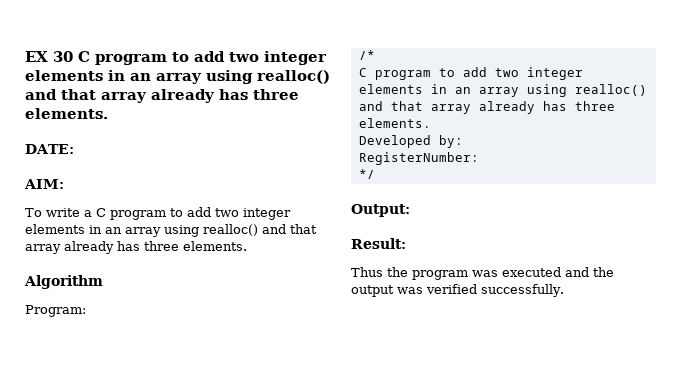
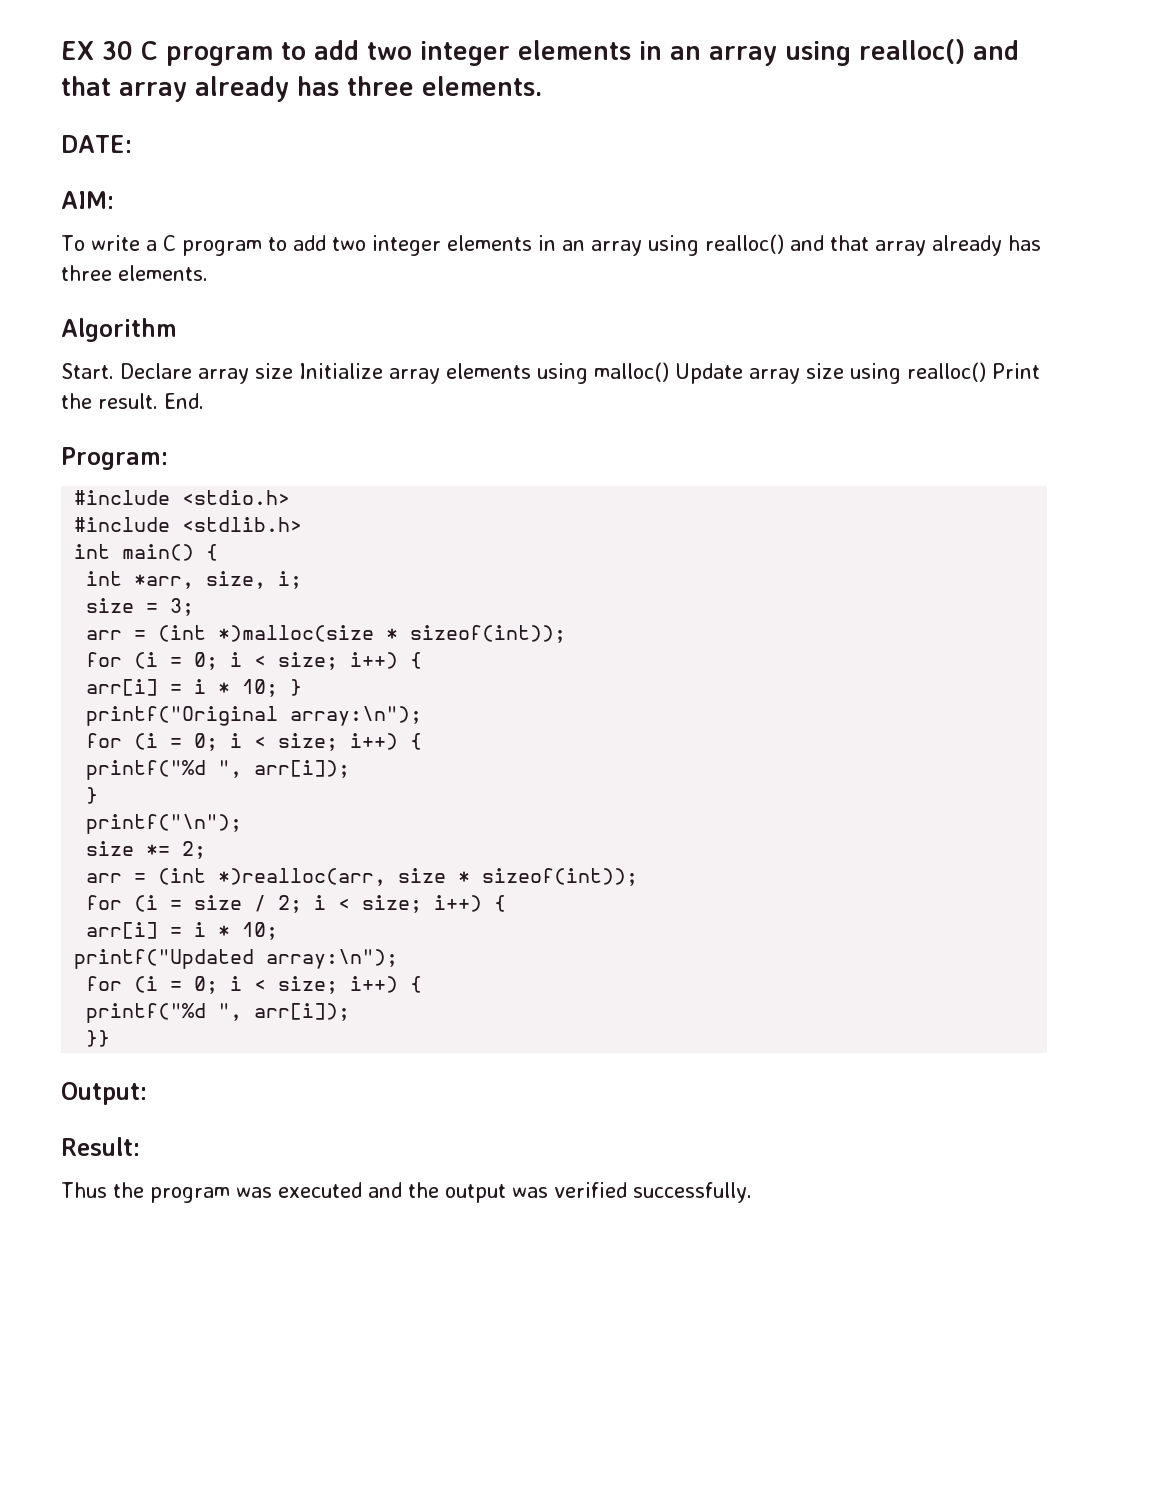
[25,305,86,317] [358,50,375,60] [358,67,583,80] [358,84,647,97] [358,101,615,114] [358,118,431,128] [358,135,463,148] [358,152,479,165] [358,169,375,179] Program: // /* // C program to add two integer elements in an array using realloc() and that array already has three elements. // Developed by: // RegisterNumber: // */ -> [61,362,1040,384] [61,393,204,409] [61,447,168,470] [74,490,291,505] [74,517,303,532] [74,544,219,561] [86,571,303,589] [86,598,195,616] [86,625,567,643] [86,652,423,670] [86,679,303,697] [86,706,423,726] [86,733,423,751] [86,760,351,780] [86,787,99,804] [86,814,243,834] [86,841,207,859] [86,868,639,886] [86,895,507,913] [86,922,279,940] [74,949,399,969] [86,976,423,994] [86,1003,351,1023] [86,1030,111,1047] Start. Declare array size Initialize array elements using malloc() Update array size using realloc() Print the result. End. // Program: // #include <stdio.h> // #include <stdlib.h> // int main() { // int *arr, size, i; // size = 3; // arr = (int *)malloc(size * sizeof(int)); // for (i = 0; i < size; i++) { // arr[i] = i * 10; } // printf("Original array:\n"); // for (i = 0; i < size; i++) { // printf("%d ", arr[i]); // } // printf("\n"); // size *= 2; // arr = (int *)realloc(arr, size * sizeof(int)); // for (i = size / 2; i < size; i++) { // arr[i] = i * 10; // printf("Updated array:\n"); // for (i = 0; i < size; i++) { // printf("%d ", arr[i]); // }}

